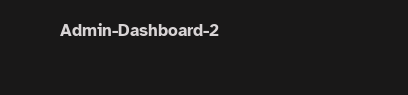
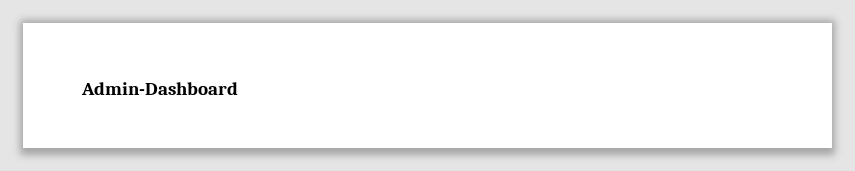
[60,23,219,36] Admin-Dashboard-2 -> [81,82,238,95] Admin-Dashboard

